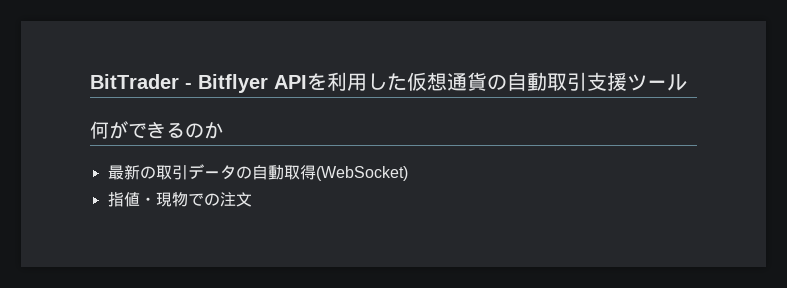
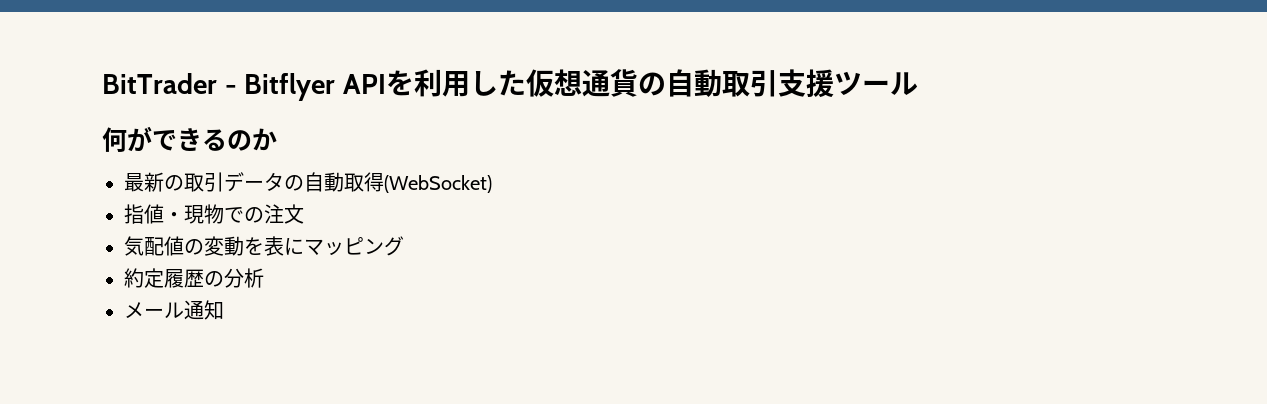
(252, 199) none -> [124,236,404,256] [124,268,264,288] [124,300,224,320] // 気配値の変動を表にマッピング // 約定履歴の分析 // メール通知

